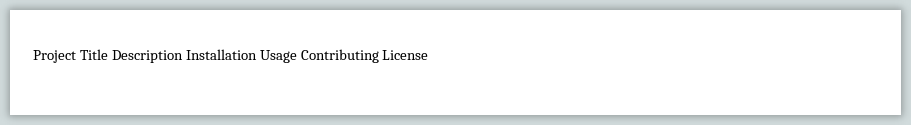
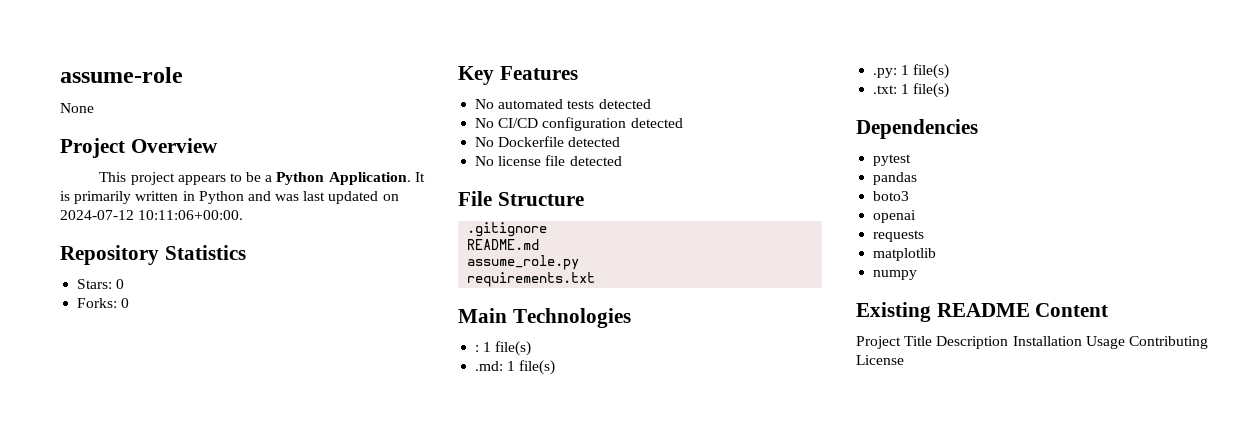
(33, 56) none -> [60,67,183,83] [60,103,94,113] [60,138,218,158] [99,172,425,185] [60,191,399,204] [60,210,244,220] [60,245,246,265] [77,279,125,289] [77,298,130,308] [458,66,578,85] [475,99,651,109] [475,117,683,131] [475,136,621,147] [475,155,622,166] [458,191,584,206] [467,222,548,237] [467,239,540,250] [467,255,580,270] [467,272,596,287] [458,308,631,328] [475,341,532,356] [475,360,556,375] [873,64,950,79] [873,83,950,98] [856,119,978,139] [873,154,912,166] [873,172,918,185] [873,191,910,201] [873,210,917,223] [873,230,925,242] [873,248,937,261] [873,270,918,280] [856,302,1109,322] assume-role // None // Project Overview // This project appears to be a Python Application. It is primarily written in Python and was last updated on 2024-07-12 10:11:06+00:00. // Repository Statistics // Stars: 0 // Forks: 0 // Key Features // No automated tests detected // No CI/CD configuration detected // No Dockerfile detected // No license file detected // File Structure // .gitignore // README.md // assume_role.py // requirements.txt // Main Technologies // : 1 file(s) // .md: 1 file(s) // .py: 1 file(s) // .txt: 1 file(s) // Dependencies // pytest // pandas // boto3 // openai // requests // matplotlib // numpy // Existing README Content //

